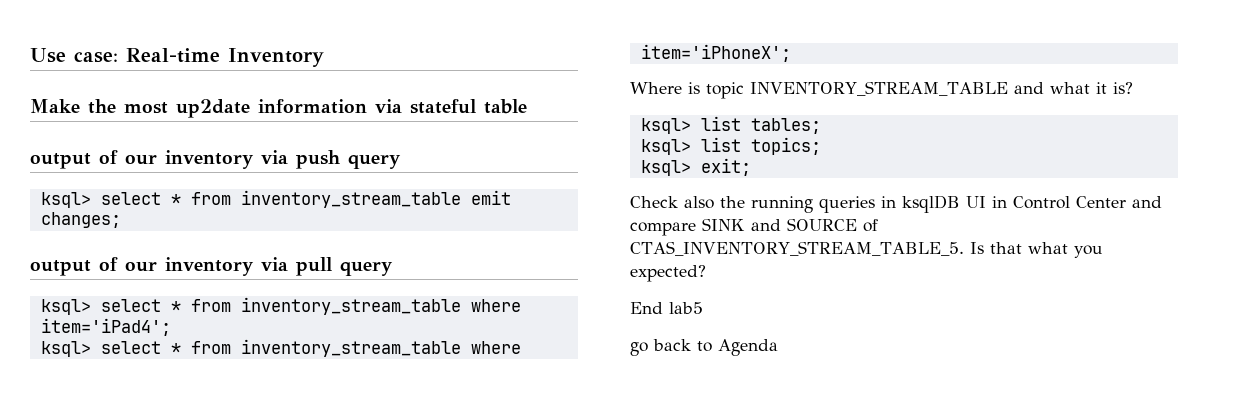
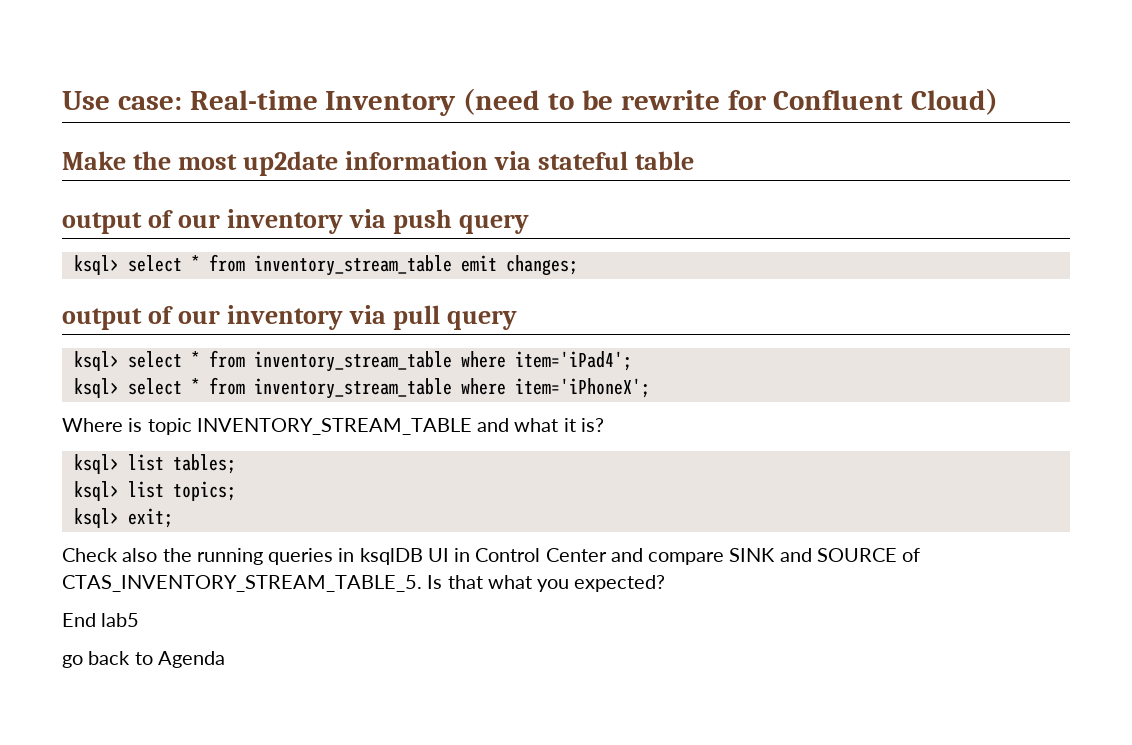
(324, 57) none -> [463,88,999,115] (need to be rewrite for Confluent Cloud)

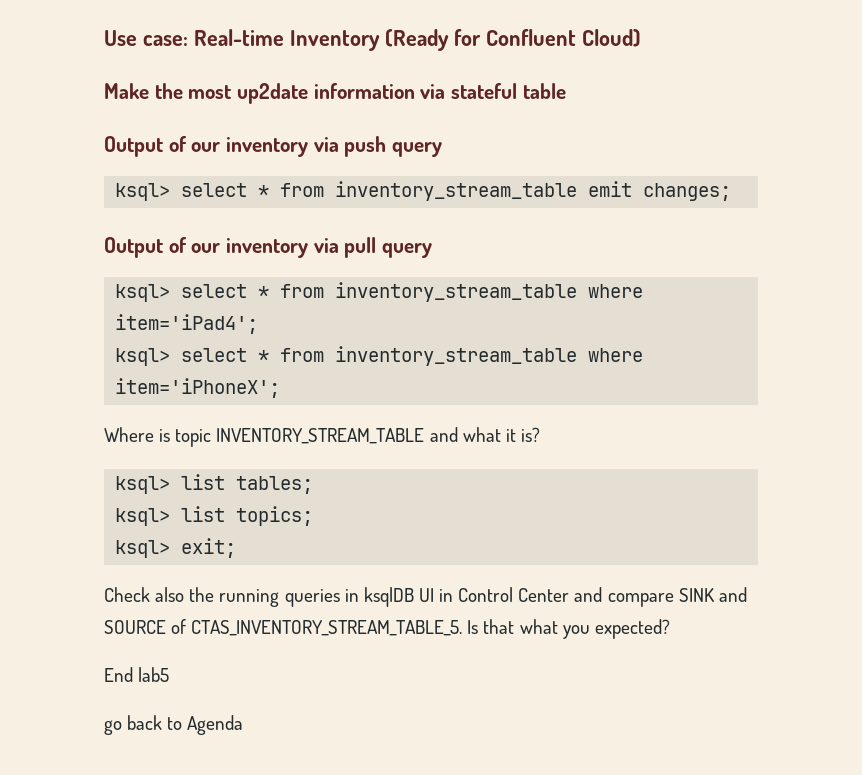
[463,88,720,115] (need to be rewrite -> [384,29,449,51] (Ready
[62,212,142,234] output -> [104,136,163,157] Output
[62,308,142,330] output -> [104,237,163,258] Output

